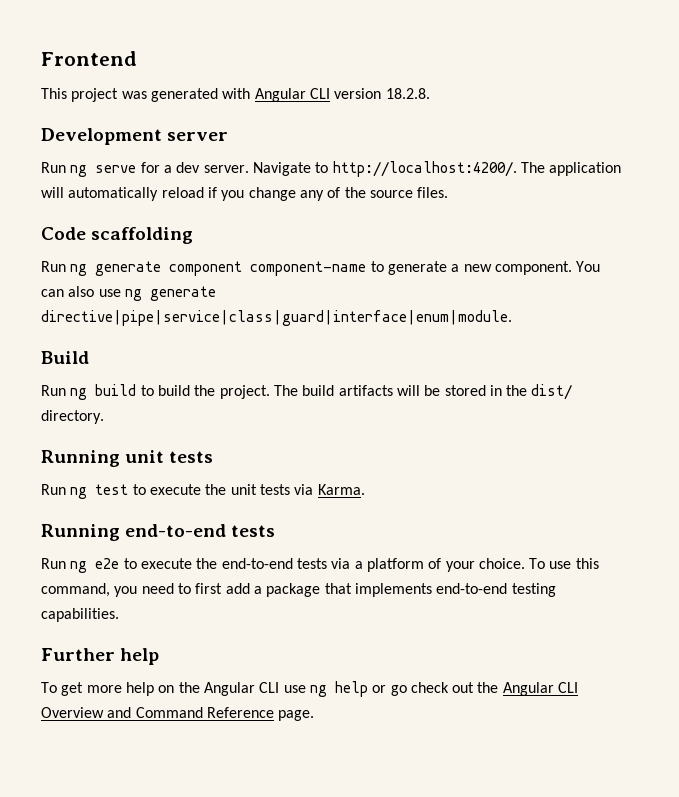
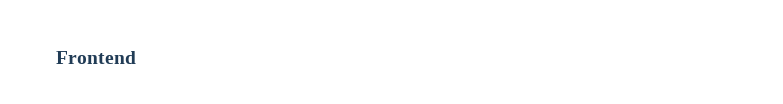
[41,88,430,102] [41,128,229,145] [41,161,622,177] [41,187,449,201] [41,227,194,244] [41,261,601,276] [41,286,216,301] [41,310,512,326] [41,351,89,364] [41,384,573,400] [41,410,104,424] [41,450,214,467] [41,484,365,499] [41,524,276,541] [41,558,599,573] [41,583,556,597] [41,608,119,622] [41,648,160,665] [41,681,579,697] [41,707,315,721] // This project was generated with Angular CLI version 18.2.8. // Development server // Run ng serve for a dev server. Navigate to http://localhost:4200/. The application will automatically reload if you change any of the source files. // Code scaffolding // Run ng generate component component-name to generate a new component. You can also use ng generate directive|pipe|service|class|guard|interface|enum|module. // Build // Run ng build to build the project. The build artifacts will be stored in the dist/ directory. // Running unit tests // Run ng test to execute the unit tests via Karma. // Running end-to-end tests // Run ng e2e to execute the end-to-end tests via a platform of your choice. To use this command, you need to first add a package that implements end-to-end testing capabilities. // Further help // To get more help on the Angular CLI use ng help or go check out the Angular CLI Overview and Command Reference page. -> (136, 57) none

